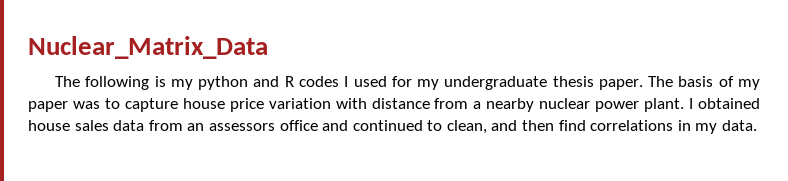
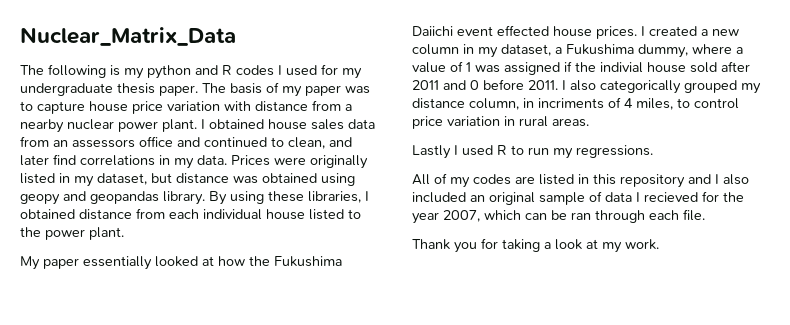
[522,120,555,131] then -> [20,155,49,166] later
(758, 125) none -> [231,155,368,169] [20,173,355,187] [20,191,369,205] [20,208,361,220] [20,227,124,240] [20,256,342,270] [412,25,739,39] [412,44,743,58] [412,61,750,75] [412,79,761,94] [412,97,739,110] [412,116,589,129] [412,145,653,159] [412,173,749,188] [412,191,744,205] [412,209,705,224] [412,238,659,253] Prices were originally listed in my dataset, but distance was obtained using geopy and geopandas library. By using these libraries, I obtained distance from each individual house listed to the power plant. // My paper essentially looked at how the Fukushima Daiichi event effected house prices. I created a new column in my dataset, a Fukushima dummy, where a value of 1 was assigned if the indivial house sold after 2011 and 0 before 2011. I also categorically grouped my distance column, in incriments of 4 miles, to control price variation in rural areas. // Lastly I used R to run my regressions. // All of my codes are listed in this repository and I also included an original sample of data I recieved for the year 2007, which can be ran through each file. // Thank you for taking a look at my work.

